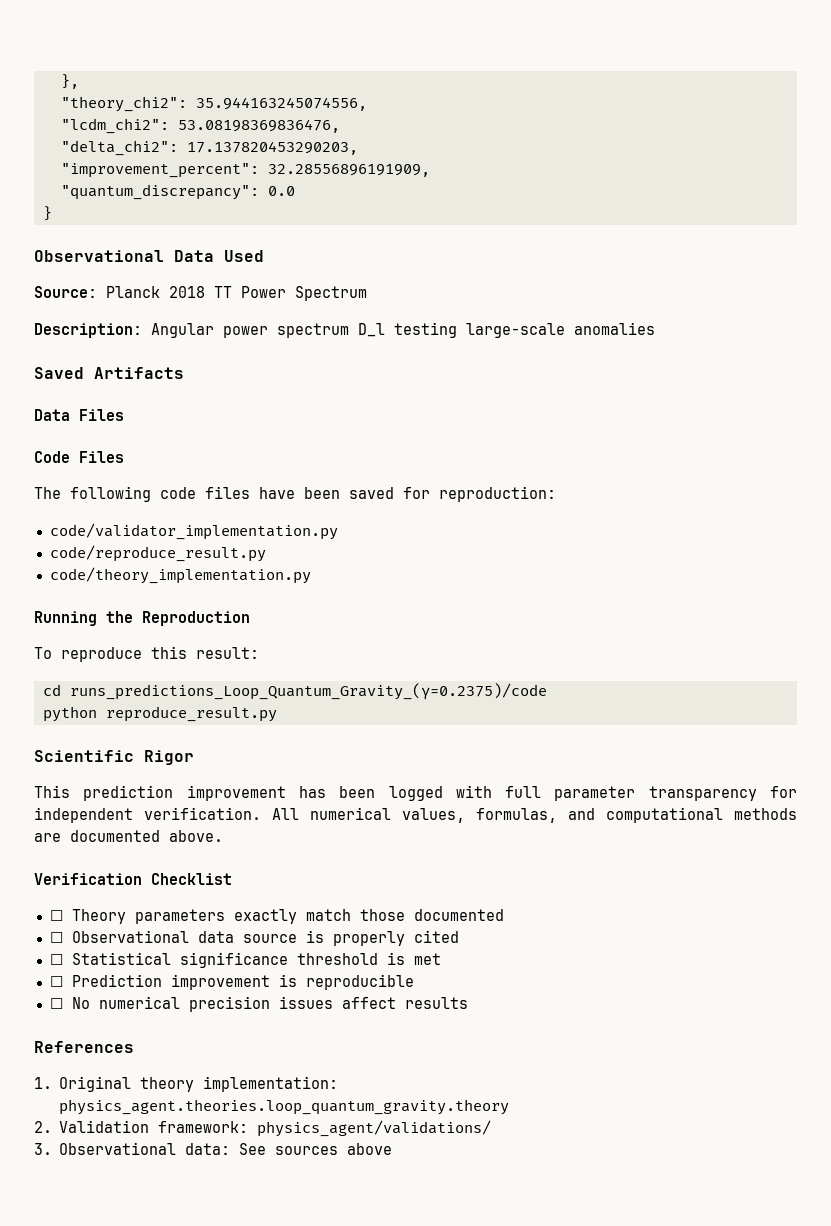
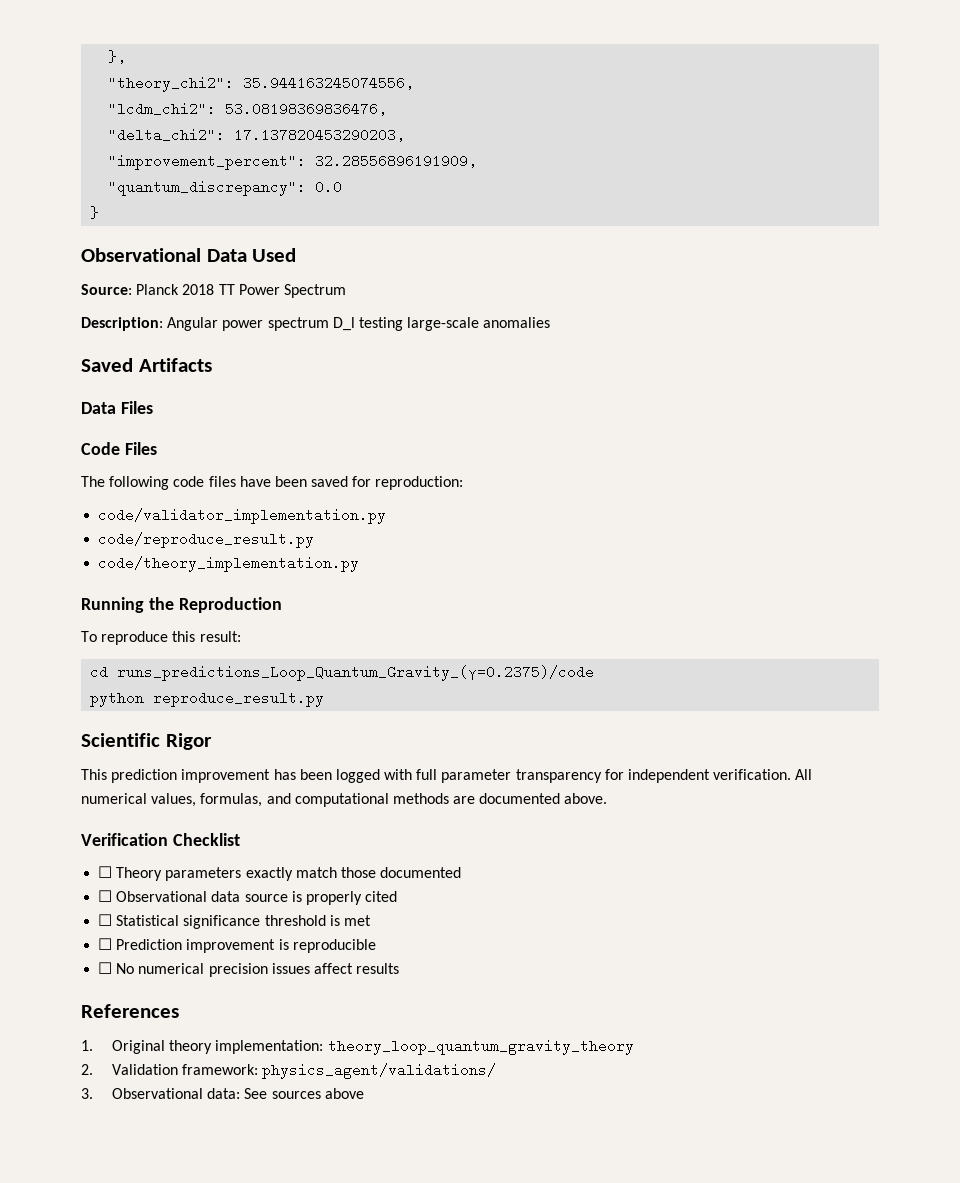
[59,1099,510,1115] physics_agent.theories.loop_quantum_gravity.theory -> [327,1039,634,1055] theory_loop_quantum_gravity_theory

